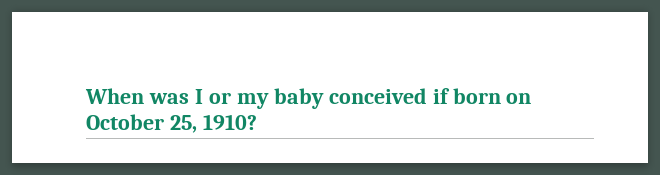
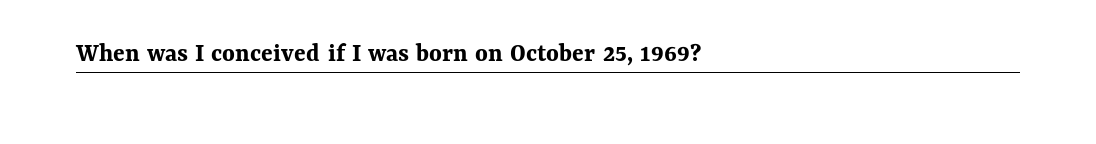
[208,88,450,109] or my baby conceived if -> [211,43,409,61] conceived if I was
[202,114,257,130] 1910? -> [639,43,701,61] 1969?

